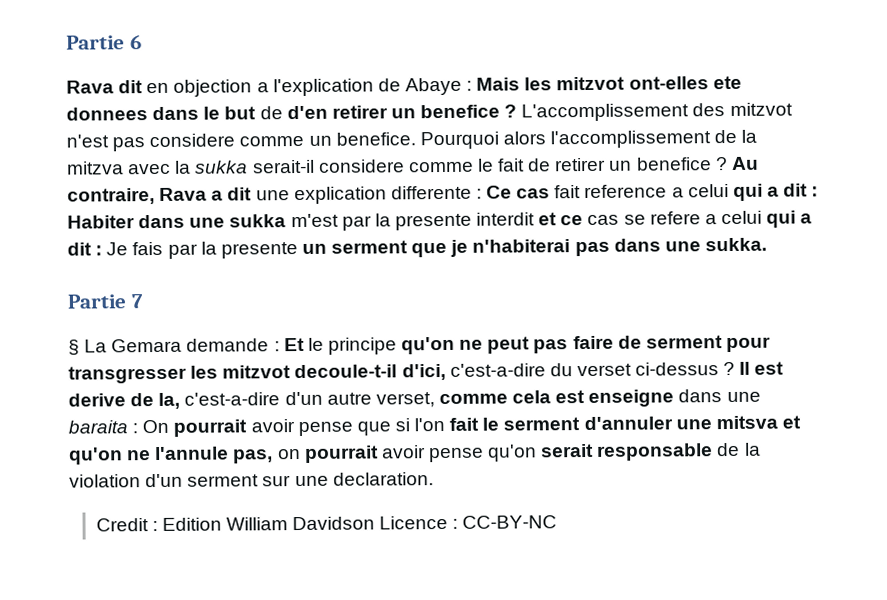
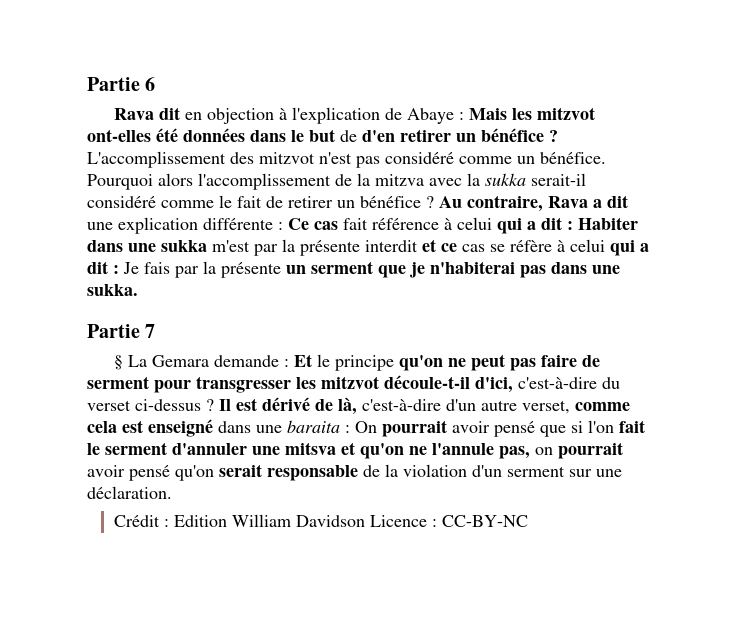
[256,82,269,93] a -> [279,108,288,120] à
[712,75,742,90] [66,107,148,121] ete donnees -> [156,128,245,142] été données
[420,104,501,119] benefice -> [481,128,544,142] bénéfice
[149,133,236,148] considere -> [385,152,454,164] considéré
[335,132,416,146] benefice. -> [540,152,606,164] bénéfice.
[318,159,405,173] considere -> [87,196,156,208] considéré
[636,157,712,171] benefice -> [360,196,421,208] bénéfice
[390,185,472,200] differente -> [203,218,273,230] différente
[584,184,684,199] reference a -> [372,218,452,230] référence à
[394,213,472,231] presente -> [300,240,360,256] présente
[649,211,717,225] refere a -> [510,240,565,252] réfère à
[220,242,298,259] presente -> [221,262,281,278] présente
[294,363,546,381] decoule-t-il d'ici, c'est-a-dire -> [384,375,597,393] découle-t-il d'ici, c'est-à-dire
[68,392,281,409] derive de la, c'est-a-dire -> [262,397,441,415] dérivé de là, c'est-à-dire
[588,389,675,407] enseigne -> [148,419,213,437] enseigné
[297,421,353,437] pense -> [494,421,535,437] pensé
[428,447,484,463] pense -> [129,465,170,481] pensé
[332,472,434,486] [95,518,149,532] declaration. // Credit -> [87,486,172,499] [113,515,160,527] déclaration. // Crédit

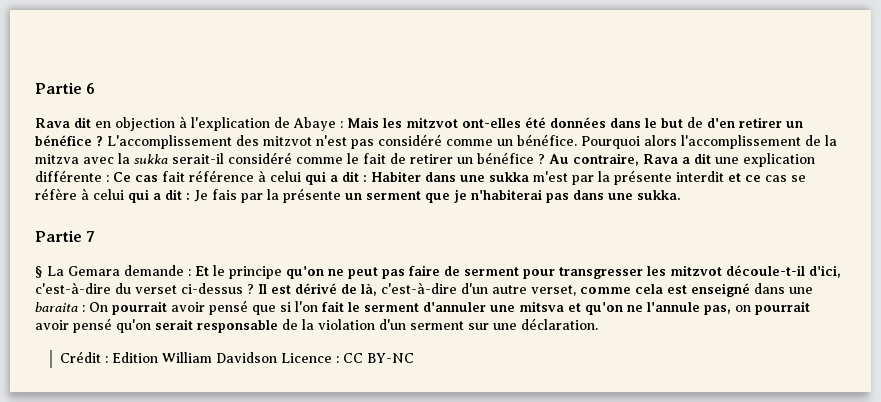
[441,515,528,527] CC-BY-NC -> [342,353,414,363] CC BY-NC

